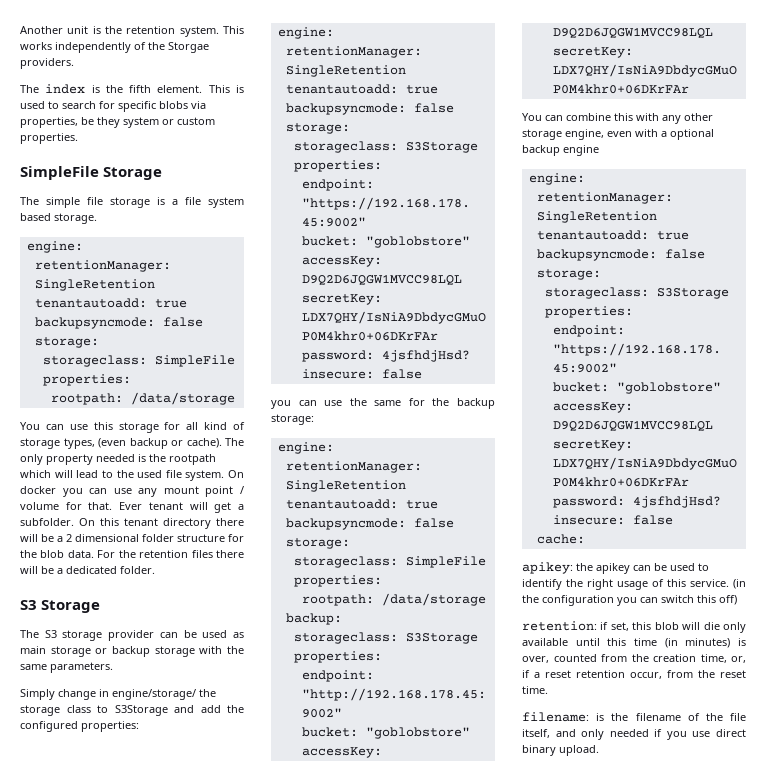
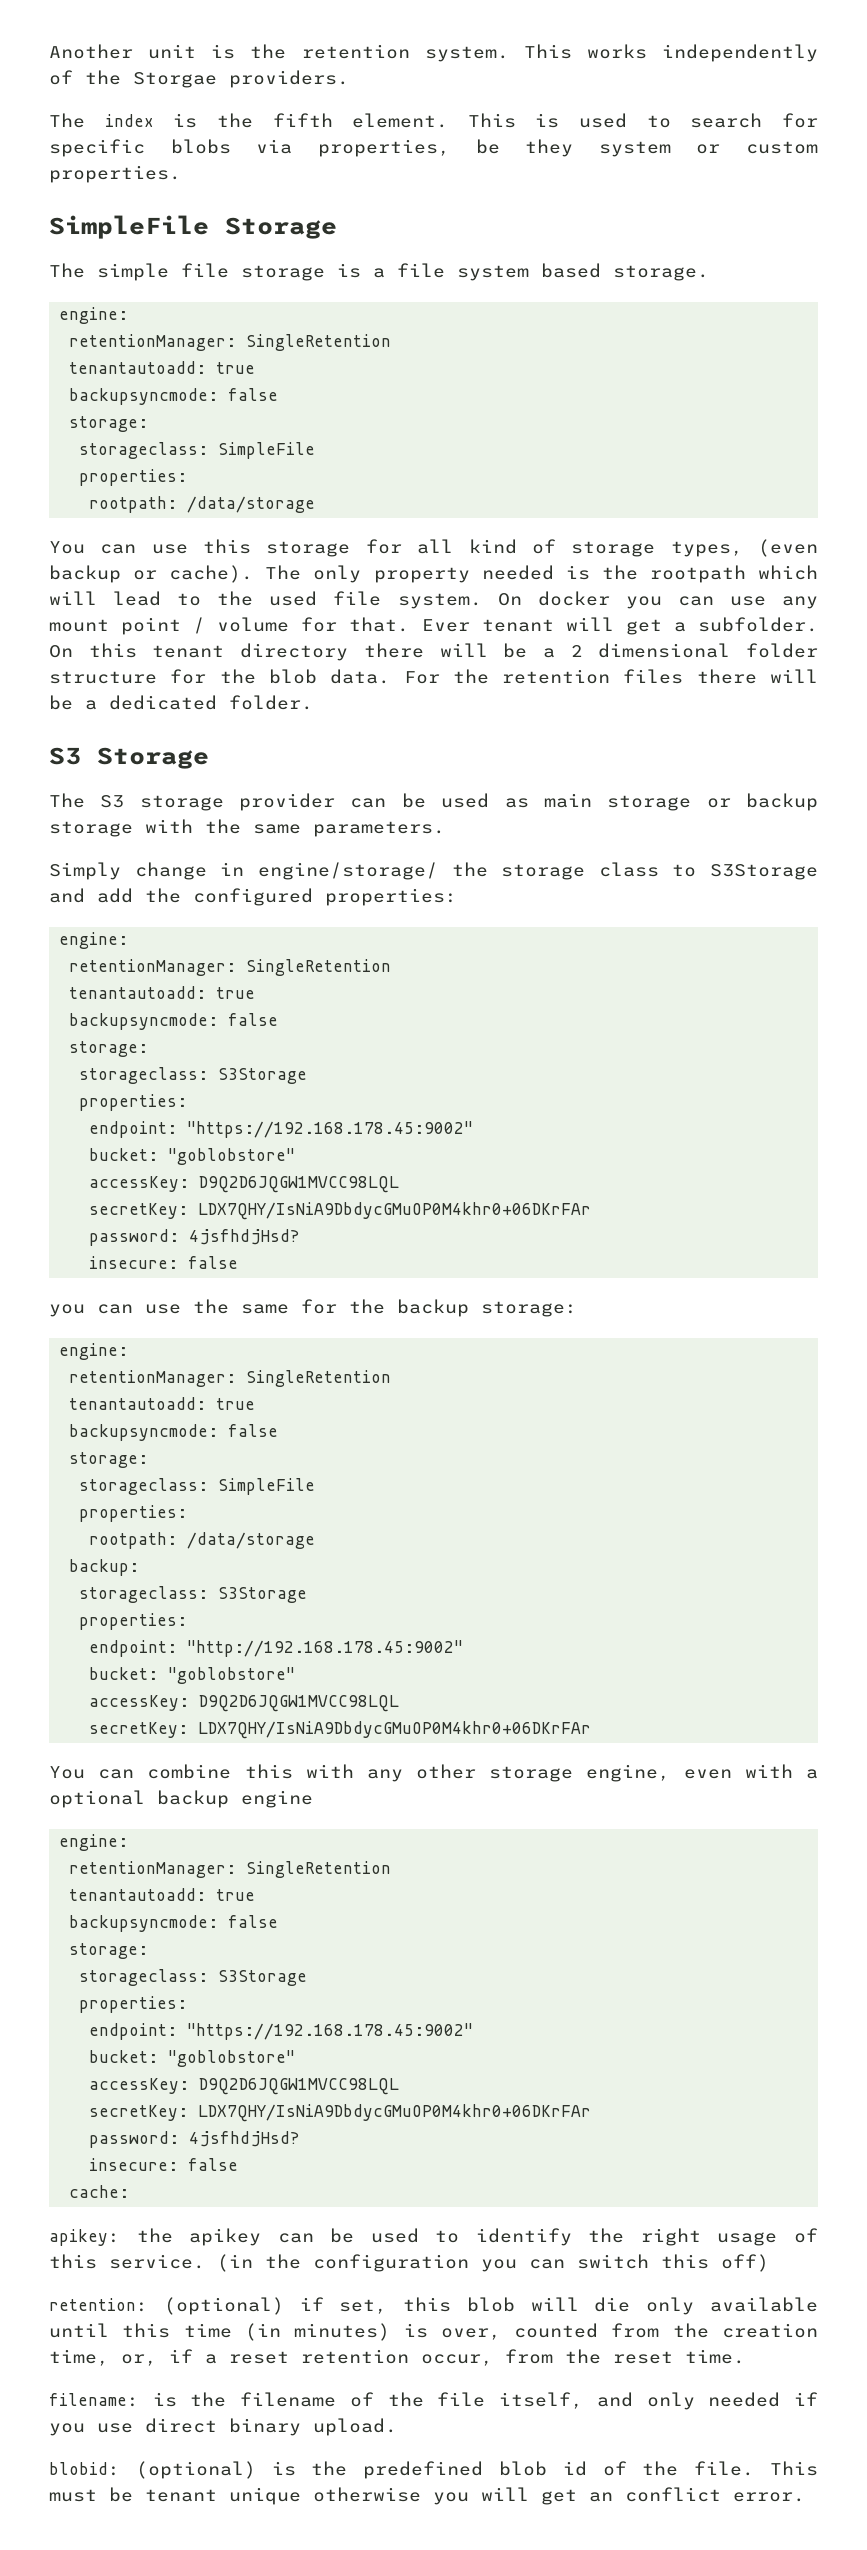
(597, 626) none -> [163,2297,284,2315] (optional)
(599, 750) none -> [49,2461,818,2479] [49,2487,805,2505] // blobid: (optional) is the predefined blob id of the file. This must be tenant unique otherwise you will get an conflict error.

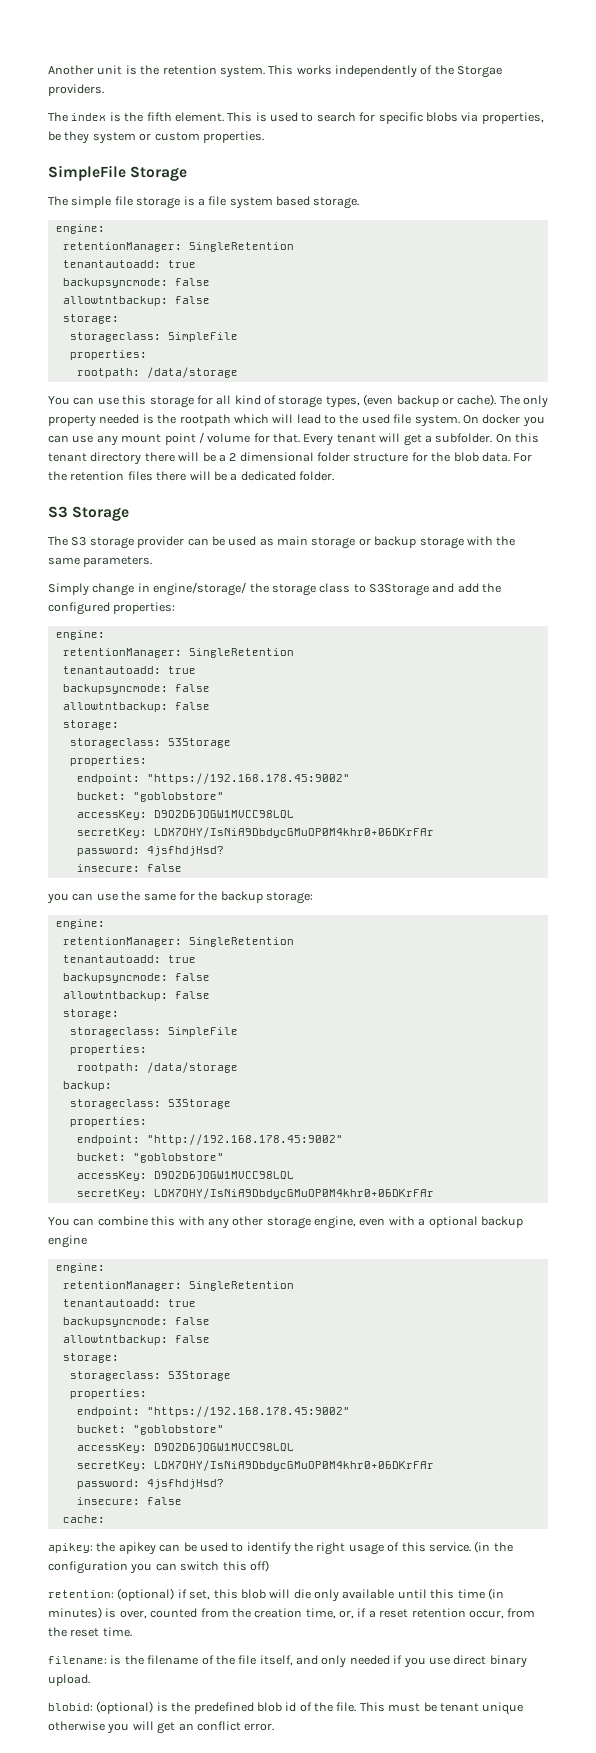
(279, 394) none -> [62,296,210,306] // allowtntbackup: false
[421,619,470,632] Ever -> [303,434,334,446] Every
(279, 1019) none -> [62,702,210,712] // allowtntbackup: false
(279, 1430) none -> [62,991,210,1001] // allowtntbackup: false
(279, 1921) none -> [62,1335,210,1345] // allowtntbackup: false

